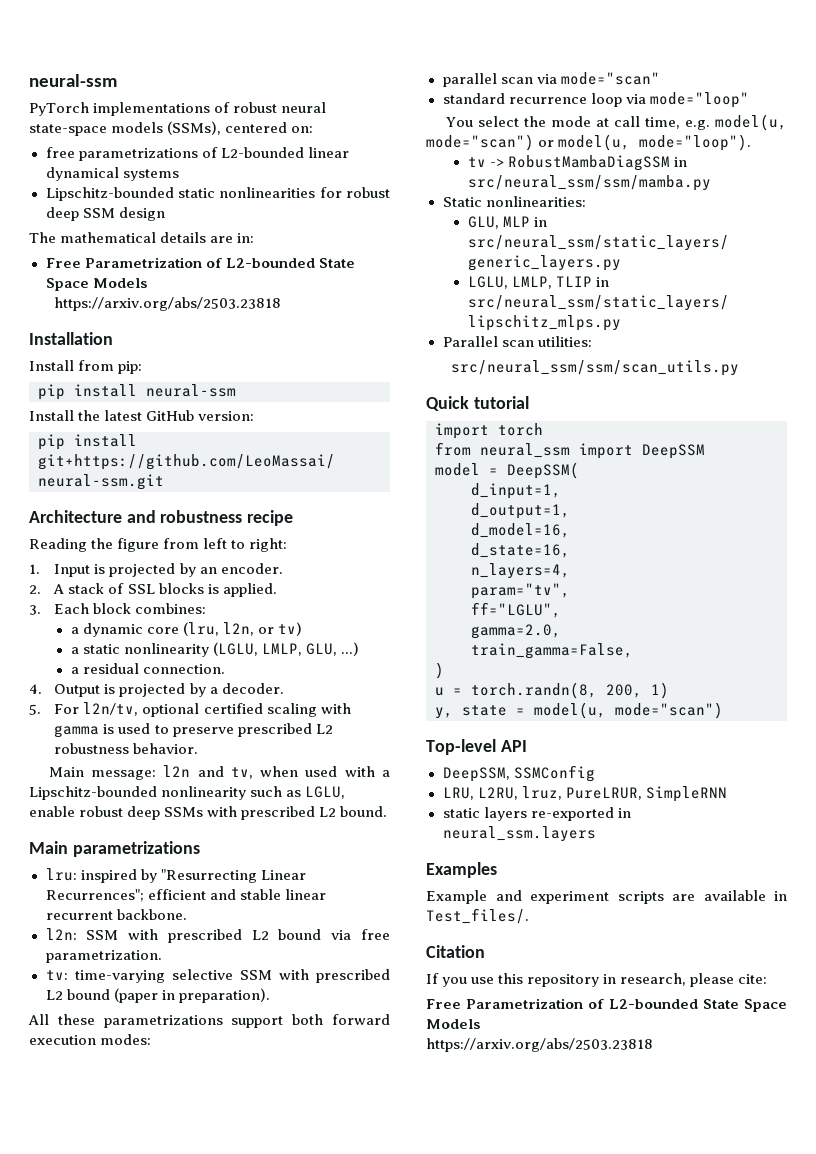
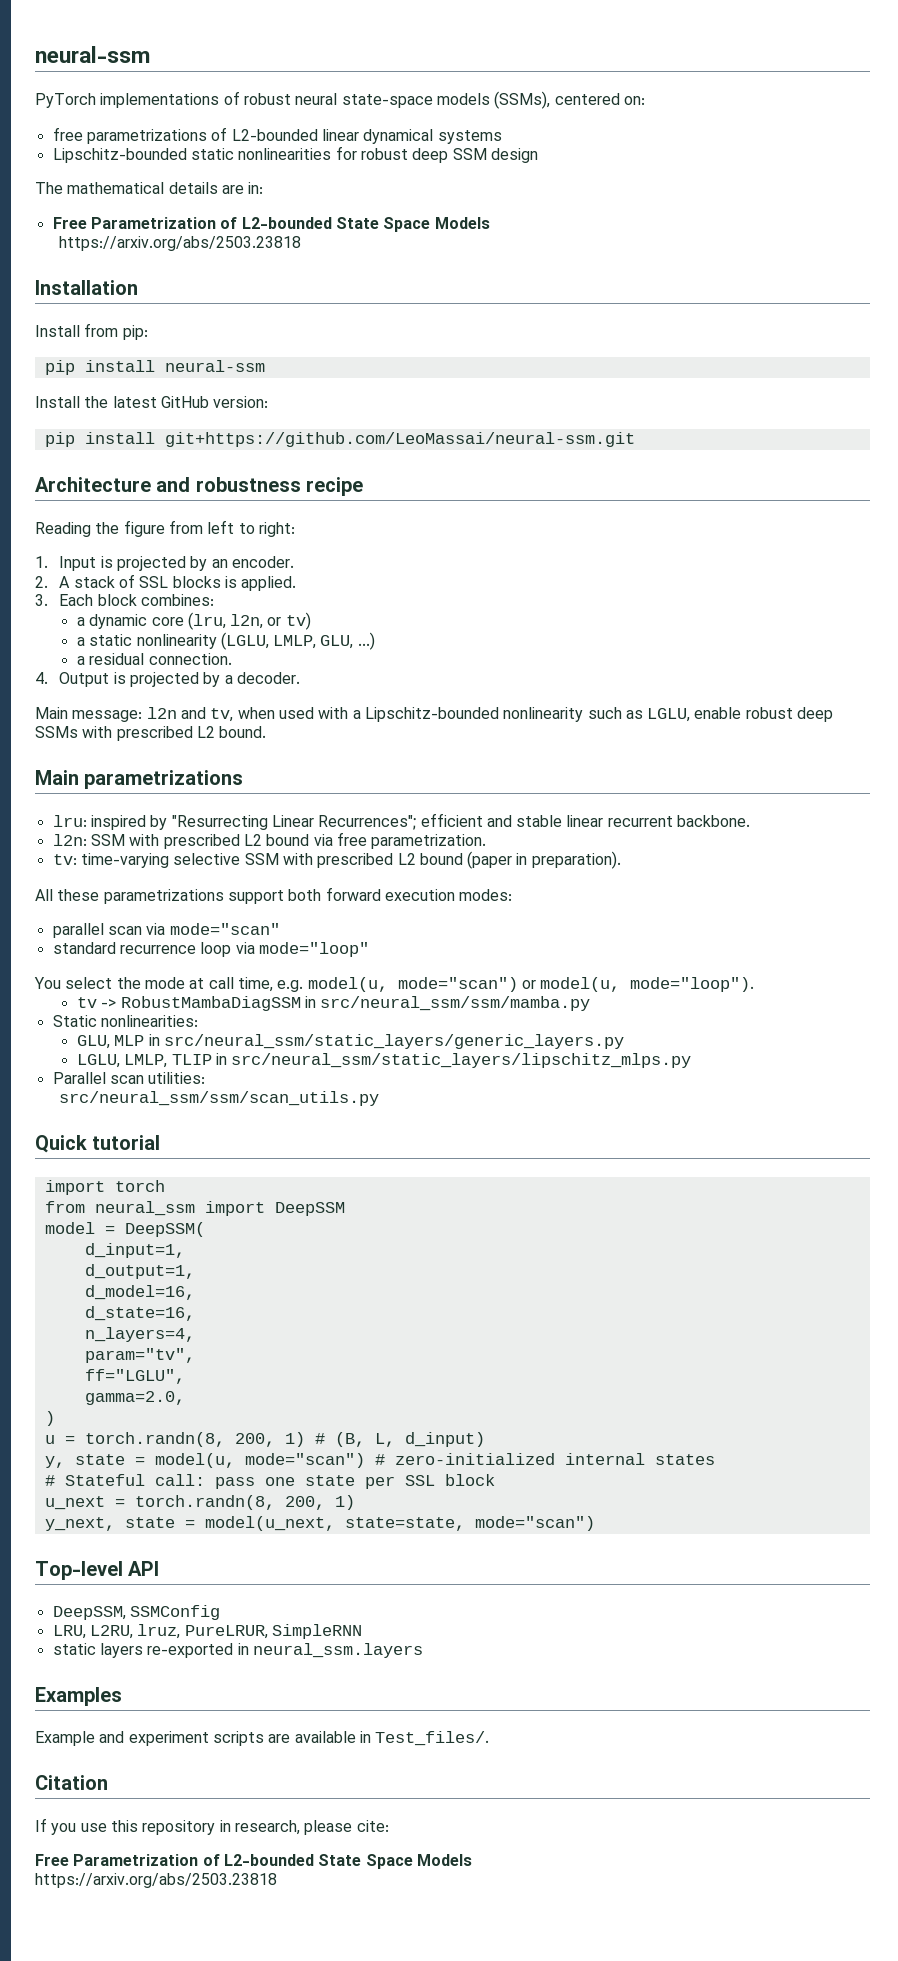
[29,702,351,717] [54,723,333,738] [54,743,199,754] // 5. For l2n/tv, optional certified scaling with gamma is used to preserve prescribed L2 robustness behavior. -> (300, 678) none
[471,643,633,659] // train_gamma=False, -> (185, 1398) none
(669, 690) none -> [314,1432,485,1447] # (B, L, d_input)
(723, 710) none -> [374,1453,715,1465] [44,1474,495,1489] [44,1495,355,1510] [44,1516,595,1531] # zero-initialized internal states // # Stateful call: pass one state per SSL block // u_next = torch.randn(8, 200, 1) // y_next, state = model(u_next, state=state, mode="scan")

